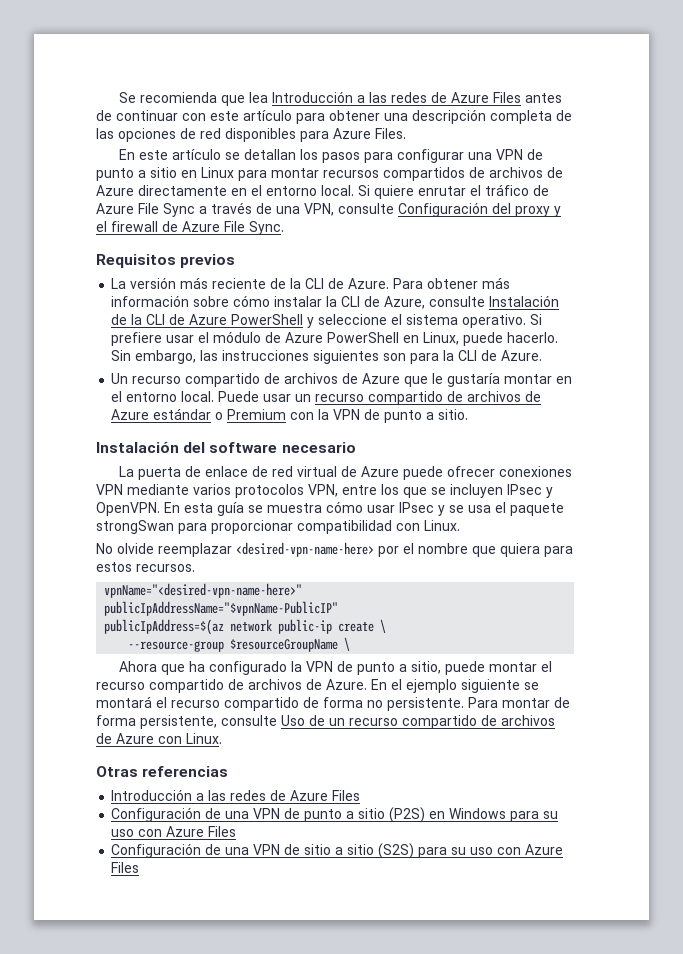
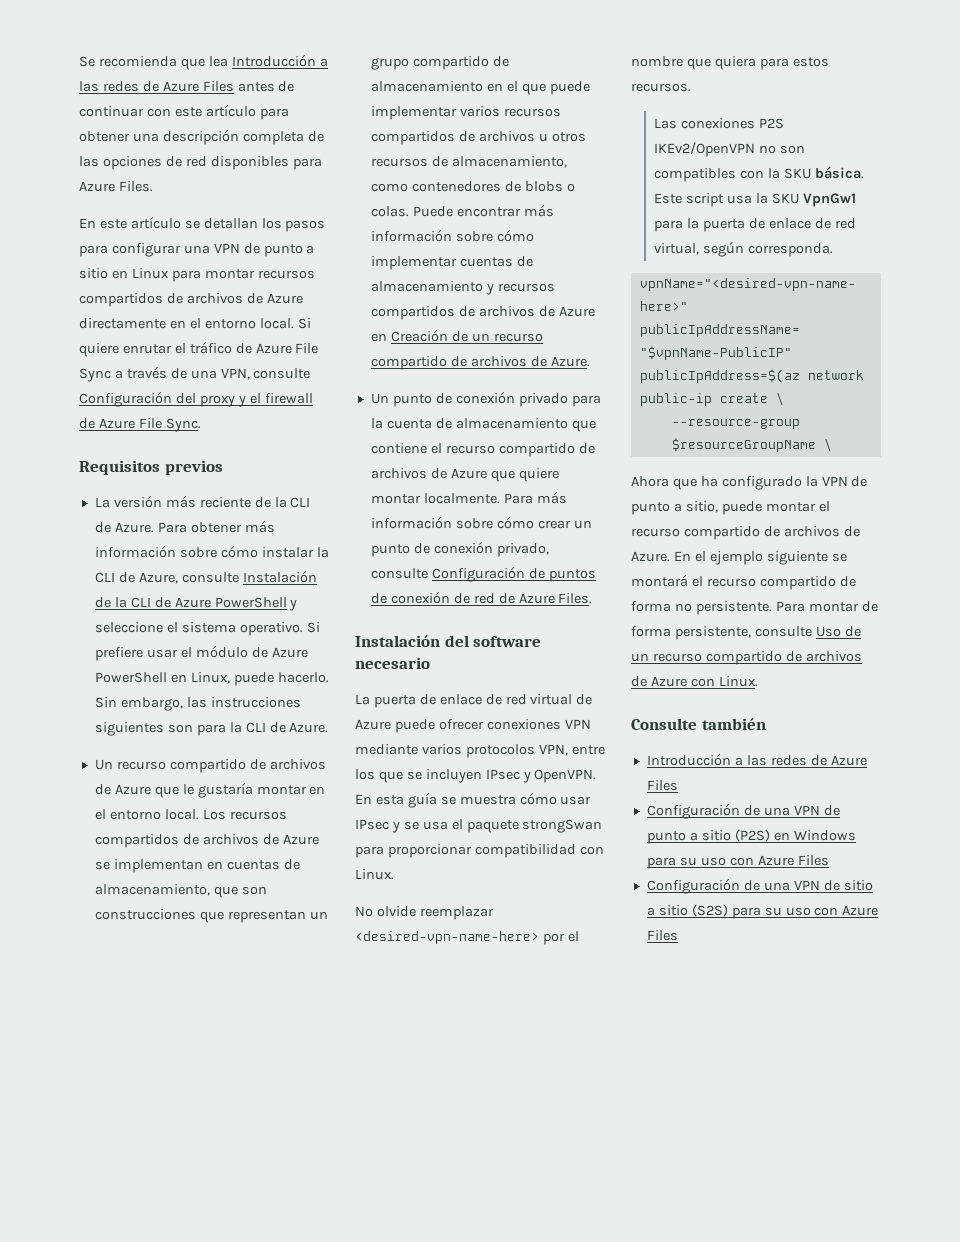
[218,391,542,405] [111,408,469,423] Puede usar un recurso compartido de archivos de Azure estándar o Premium con la VPN de punto a sitio. -> [202,809,287,820] [94,834,319,848] [94,859,300,873] [94,884,267,898] [94,909,328,923] [370,56,509,70] [370,81,590,95] [370,106,561,120] [370,131,586,145] [370,156,567,168] [370,181,575,192] [370,204,554,217] [370,229,534,242] [370,256,533,270] [370,281,555,295] [370,306,595,320] [370,329,543,342] [370,356,590,370] [370,391,601,407] [370,418,596,432] [370,443,595,457] [370,468,559,482] [370,491,567,504] [370,516,592,529] [370,541,549,557] [370,566,596,582] [370,591,593,604] Los recursos compartidos de archivos de Azure se implementan en cuentas de almacenamiento, que son construcciones que representan un grupo compartido de almacenamiento en el que puede implementar varios recursos compartidos de archivos u otros recursos de almacenamiento, como contenedores de blobs o colas. Puede encontrar más información sobre cómo implementar cuentas de almacenamiento y recursos compartidos de archivos de Azure en Creación de un recurso compartido de archivos de Azure. // Un punto de conexión privado para la cuenta de almacenamiento que contiene el recurso compartido de archivos de Azure que quiere montar localmente. Para más información sobre cómo crear un punto de conexión privado, consulte Configuración de puntos de conexión de red de Azure Files.
(195, 568) none -> [654,118,784,129] [654,142,805,157] [654,166,864,182] [654,193,856,207] [654,218,856,232] [654,241,833,257] // Las conexiones P2S IKEv2/OpenVPN no son compatibles con la SKU básica. Este script usa la SKU VpnGw1 para la puerta de enlace de red virtual, según corresponda.
[96,766,229,777] Otras referencias -> [631,718,766,730] Consulte también

